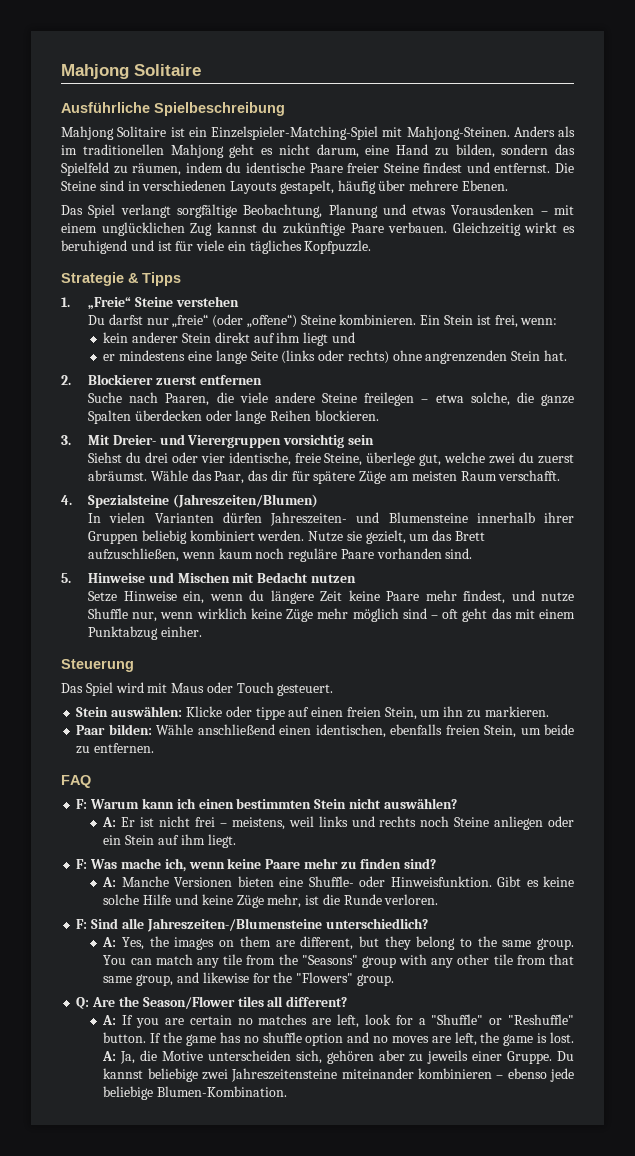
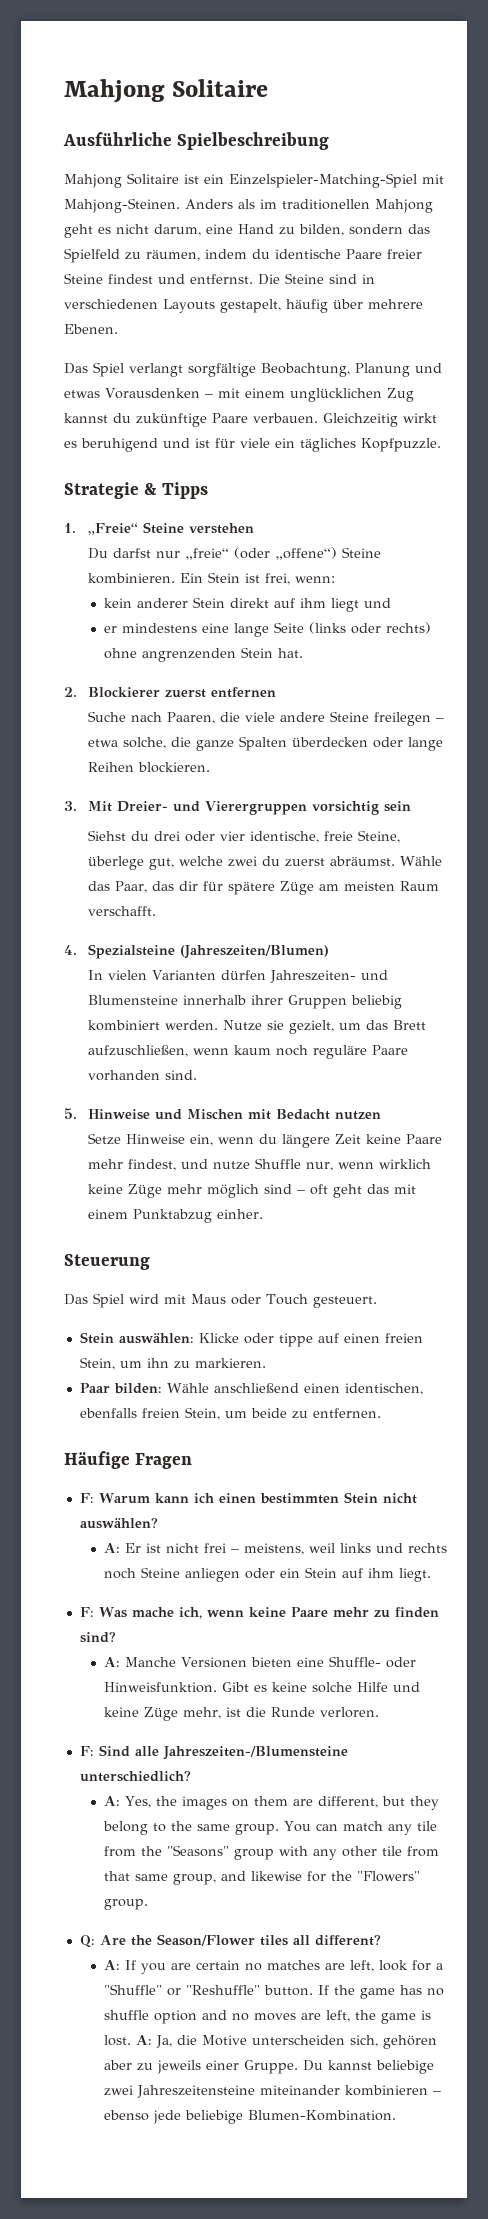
[61,775,91,788] FAQ -> [64,1451,193,1469] Häufige Fragen

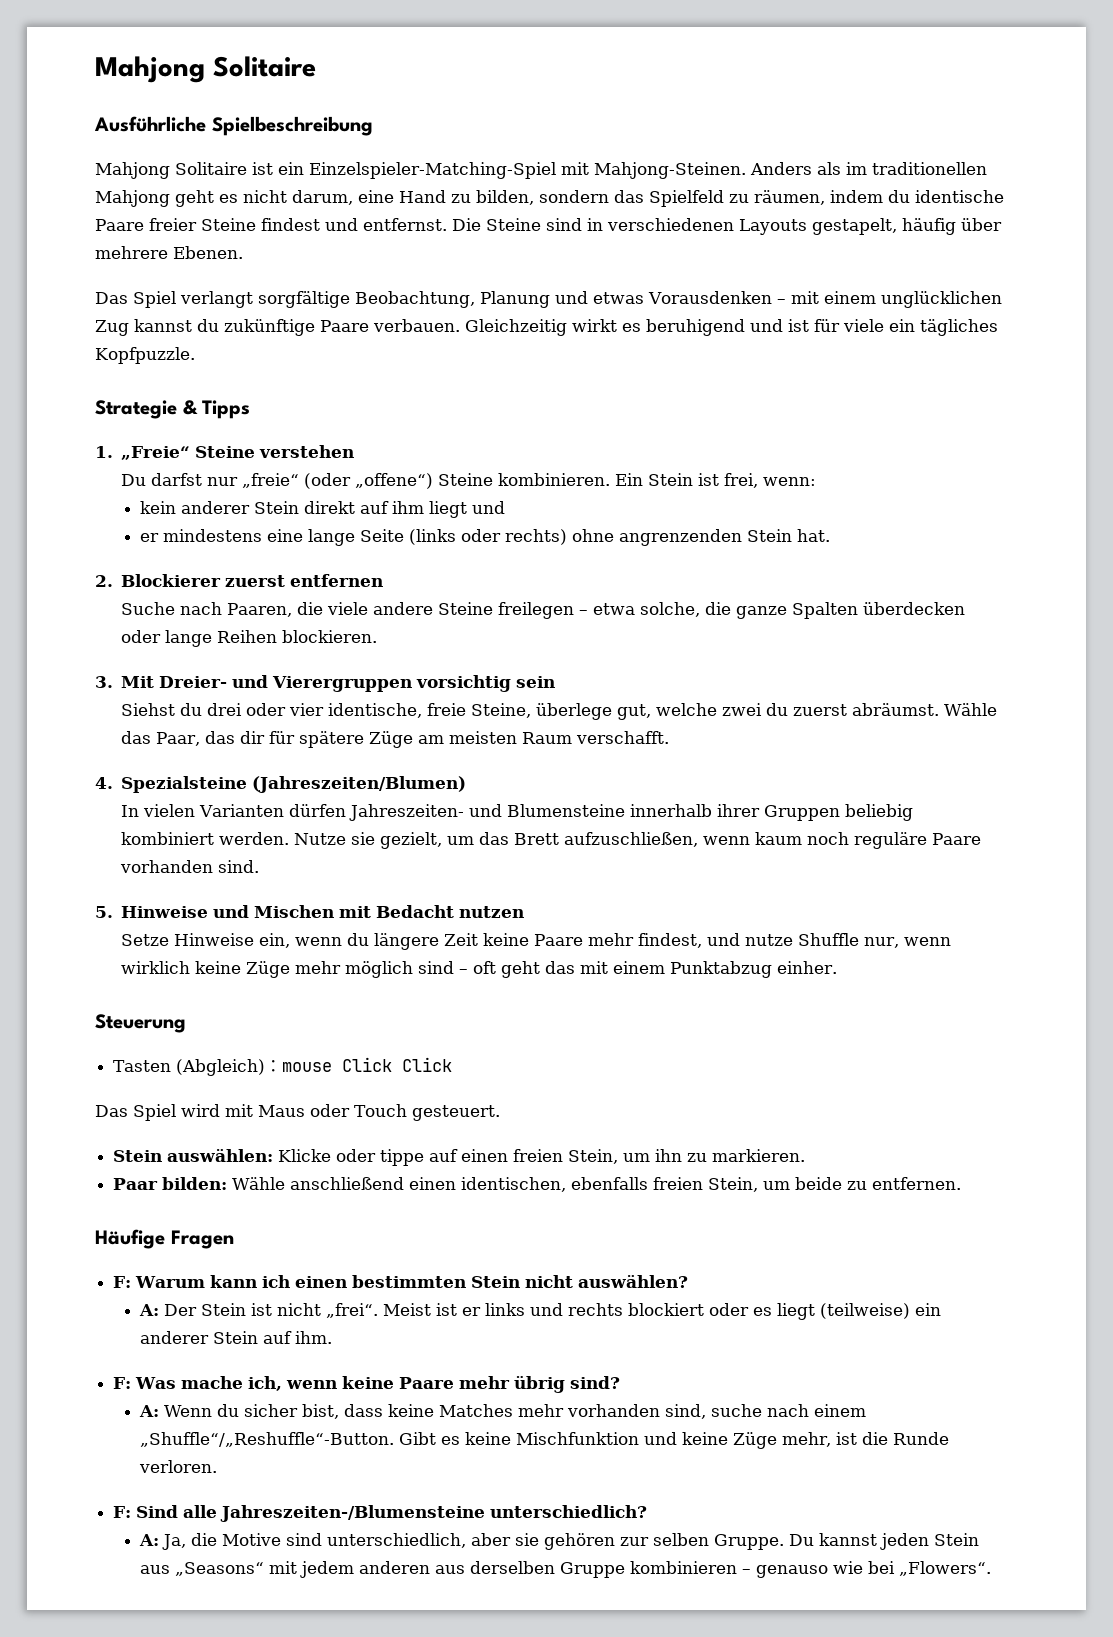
(150, 1262) none -> [113,1057,453,1076] // Tasten (Abgleich)：mouse Click Click
[125,1543,448,1555] [104,1567,432,1582] Er ist nicht frei – meistens, weil links und rechts noch Steine anliegen oder ein Stein auf ihm liegt. -> [163,1303,941,1320] [139,1331,332,1344] Der Stein ist nicht „frei“. Meist ist er links und rechts blockiert oder es liegt (teilweise) ein anderer Stein auf ihm.
[373,1607,439,1618] zu finden -> [514,1376,566,1393] übrig
[125,1656,417,1668] [104,1682,218,1693] Manche Versionen bieten eine Shuffle- oder Hinweisfunktion. -> [163,1404,867,1419] [139,1432,394,1447] Wenn du sicher bist, dass keine Matches mehr vorhanden sind, suche nach einem „Shuffle“/„Reshuffle“-Button.
[312,1682,389,1693] solche Hilfe -> [515,1432,639,1445] Mischfunktion
[125,1796,440,1810] [103,1821,438,1835] [104,1845,440,1860] [104,1871,421,1885] [104,1899,149,1910] [79,1934,381,1948] [104,1960,444,1974] [104,1984,445,1999] [104,2010,432,2024] [104,2035,438,2049] [104,2060,435,2074] [104,2085,442,2098] [104,2110,397,2124] Yes, the images on them are different, but they belong to the same group. You can match any tile from the "Seasons" group with any other tile from that same group, and likewise for the "Flowers" group. // Q: Are the Season/Flower tiles all different? // A: If you are certain no matches are left, look for a "Shuffle" or "Reshuffle" button. If the game has no shuffle option and no moves are left, the game is lost. A: Ja, die Motive unterscheiden sich, gehören aber zu jeweils einer Gruppe. Du kannst beliebige zwei Jahreszeitensteine miteinander kombinieren – ebenso jede beliebige Blumen-Kombination. -> [161,1533,979,1550] [139,1561,991,1578] Ja, die Motive sind unterschiedlich, aber sie gehören zur selben Gruppe. Du kannst jeden Stein aus „Seasons“ mit jedem anderen aus derselben Gruppe kombinieren – genauso wie bei „Flowers“.

